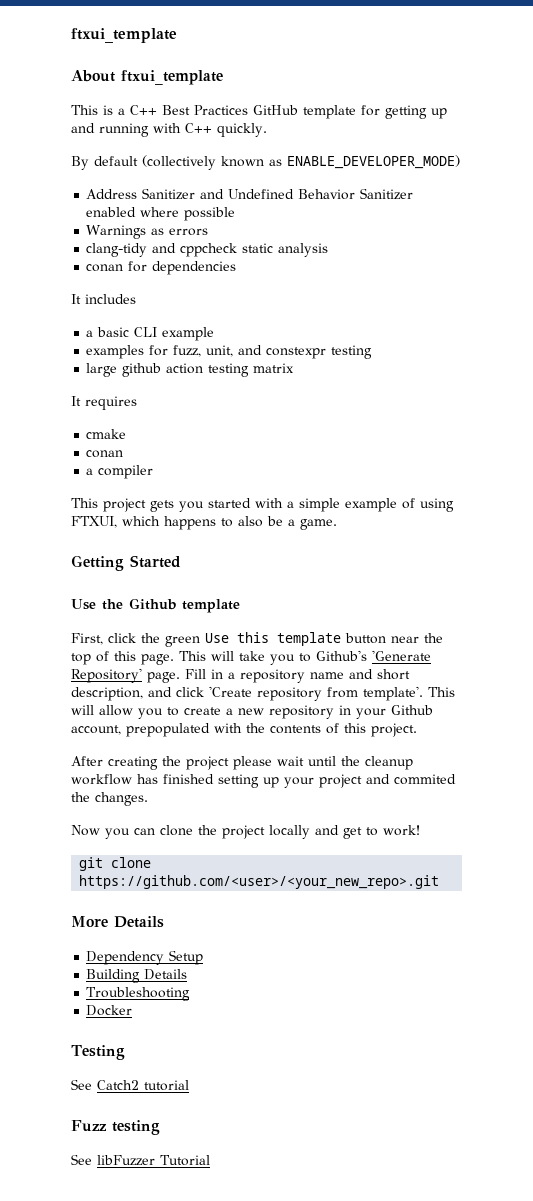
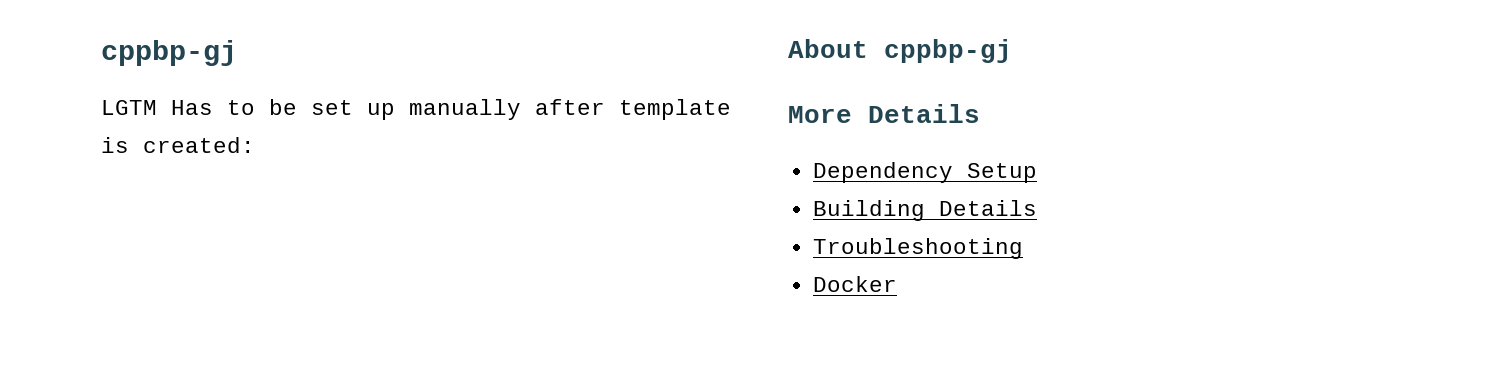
[71,28,177,43] [71,70,223,85] [71,105,447,119] [71,123,267,137] [71,155,460,170] [86,188,414,200] [86,207,236,221] [86,225,209,239] [86,243,329,257] [86,261,237,275] [71,294,136,304] [86,327,215,341] [86,345,373,359] [86,363,295,377] [71,396,137,410] [86,429,127,439] [86,450,124,458] [86,465,154,479] [71,498,454,512] [71,516,337,530] [71,555,181,571] [71,598,240,613] [71,632,443,647] [71,650,431,665] [71,668,410,683] [71,686,455,701] [71,705,433,719] [71,723,417,737] [71,756,413,770] [71,774,456,788] [71,792,148,806] [71,825,420,839] [79,857,152,871] [79,875,440,889] ftxui_template // About ftxui_template // This is a C++ Best Practices GitHub template for getting up and running with C++ quickly. // By default (collectively known as ENABLE_DEVELOPER_MODE) // Address Sanitizer and Undefined Behavior Sanitizer enabled where possible // Warnings as errors // clang-tidy and cppcheck static analysis // conan for dependencies // It includes // a basic CLI example // examples for fuzz, unit, and constexpr testing // large github action testing matrix // It requires // cmake // conan // a compiler // This project gets you started with a simple example of using FTXUI, which happens to also be a game. // Getting Started // Use the Github template // First, click the green Use this template button near the top of this page. This will take you to Github's 'Generate Repository' page. Fill in a repository name and short description, and click 'Create repository from template'. This will allow you to create a new repository in your Github account, prepopulated with the contents of this project. // After creating the project please wait until the cleanup workflow has finished setting up your project and commited the changes. // Now you can clone the project locally and get to work! // git clone https://github.com/<user>/<your_new_repo>.git -> [101,40,237,66] [101,99,731,120] [101,137,255,153] [788,39,1012,63] cppbp-gj // LGTM Has to be set up manually after template is created: // About cppbp-gj
[71,1045,125,1060] [71,1079,189,1091] [71,1120,160,1135] [71,1154,210,1166] // Testing // See Catch2 tutorial // Fuzz testing // See libFuzzer Tutorial -> (897, 284) none

